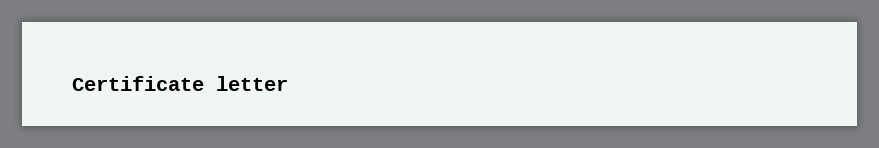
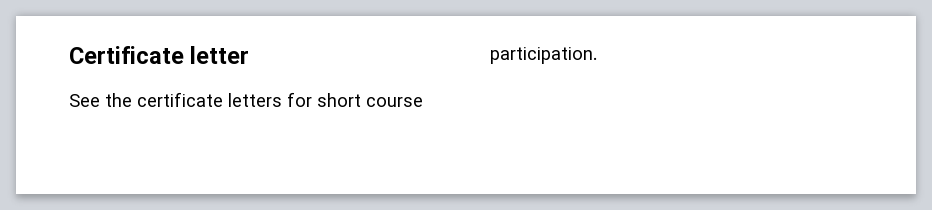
(288, 83) none -> [69,92,423,107] [490,47,597,64] // See the certificate letters for short course participation.

